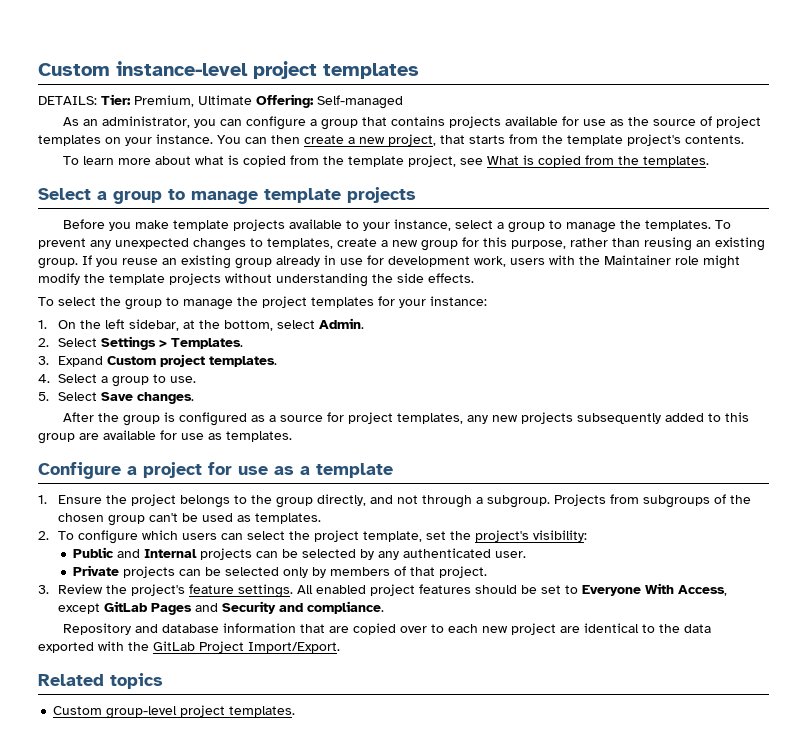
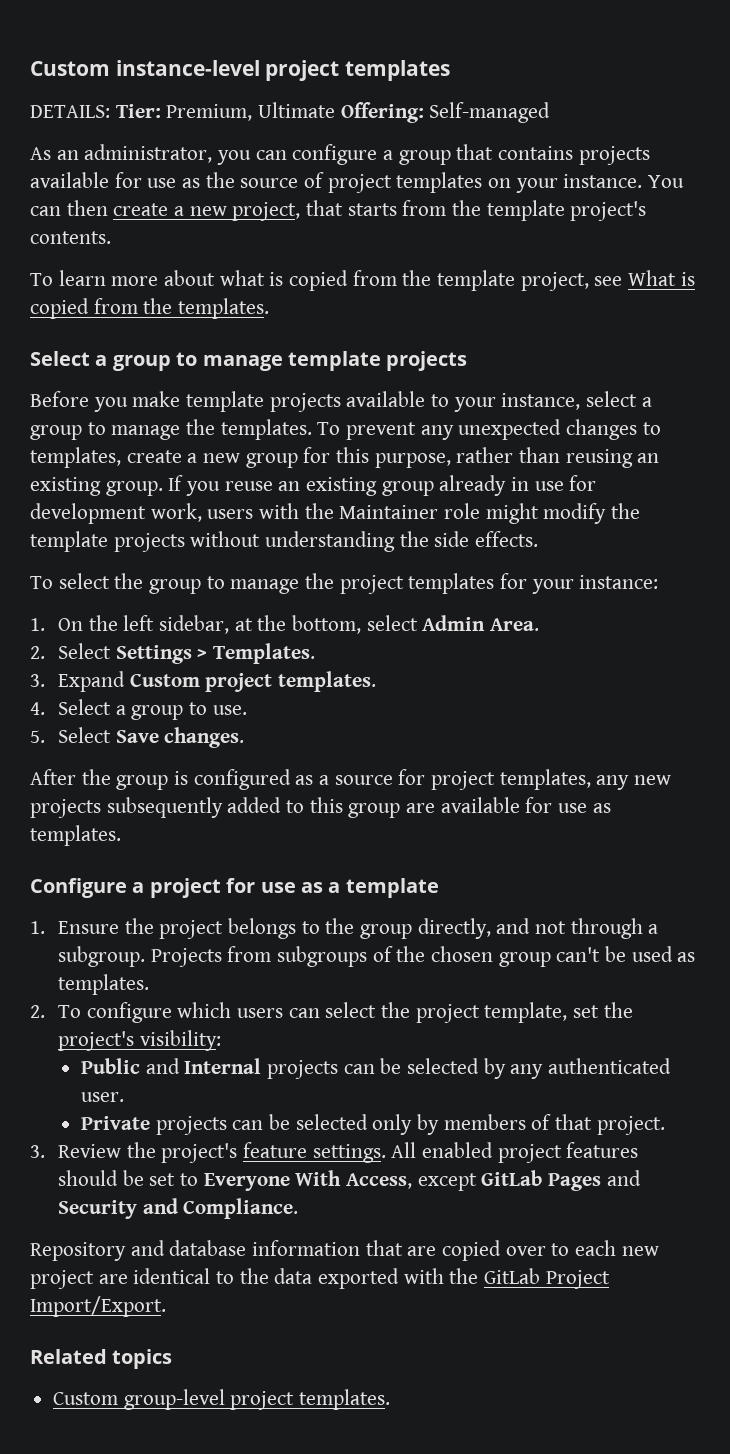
[318,318,364,329] Admin. -> [422,615,539,631] Admin Area.
[306,601,384,614] compliance. -> [183,1198,299,1219] Compliance.

